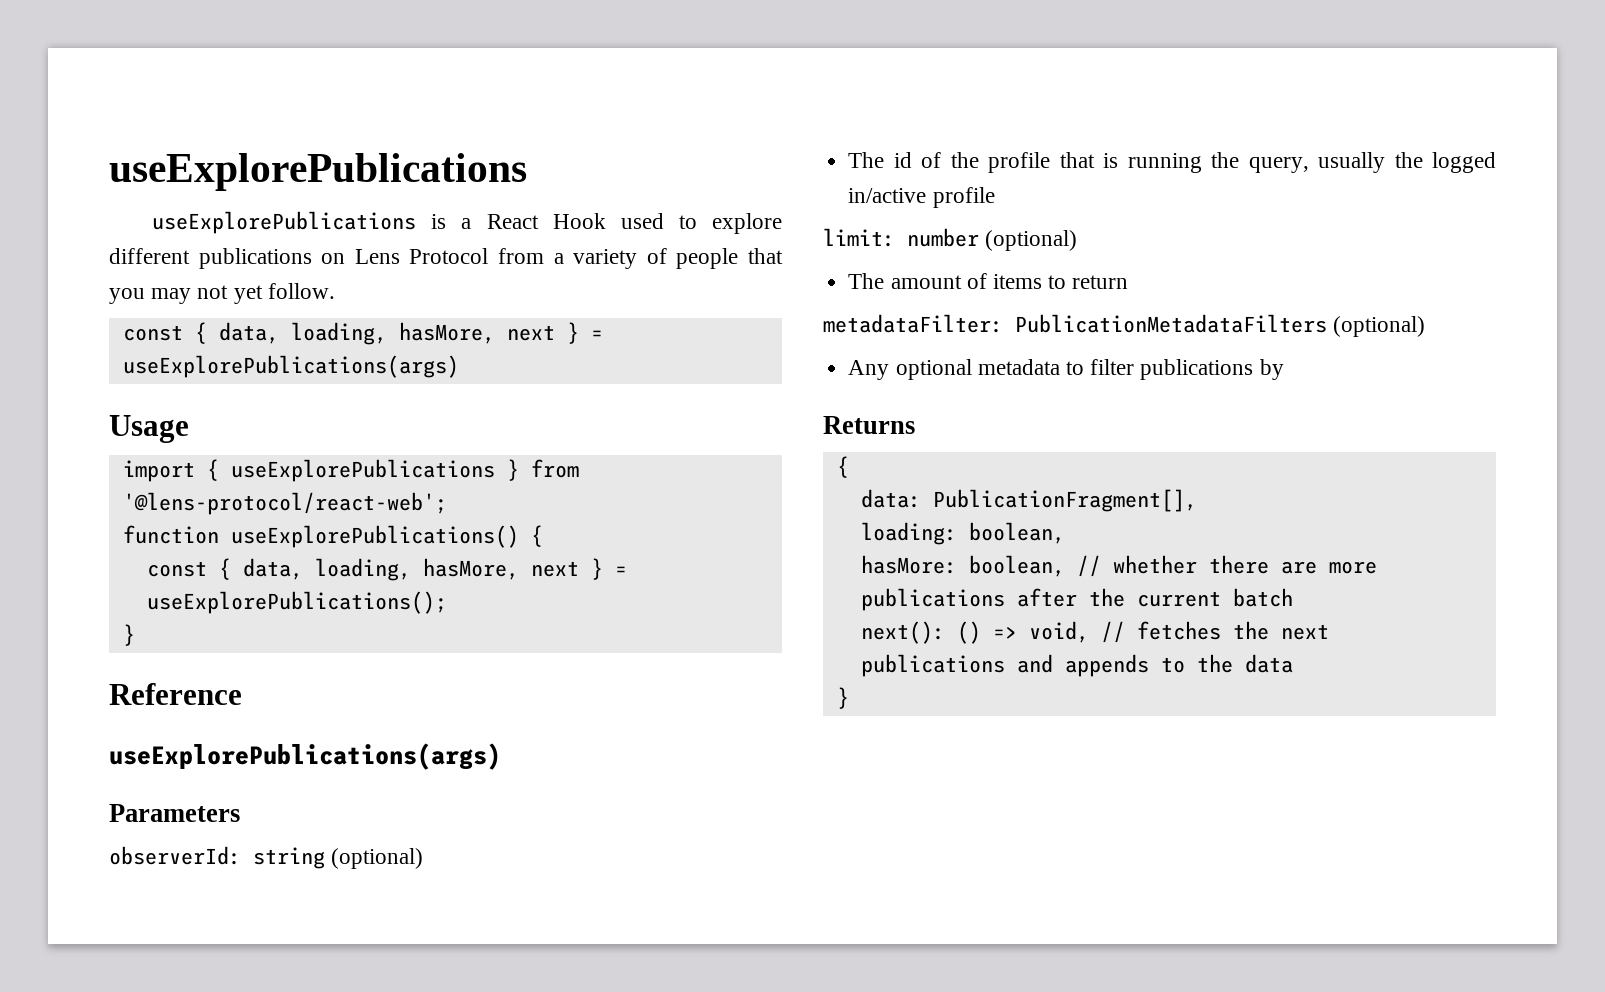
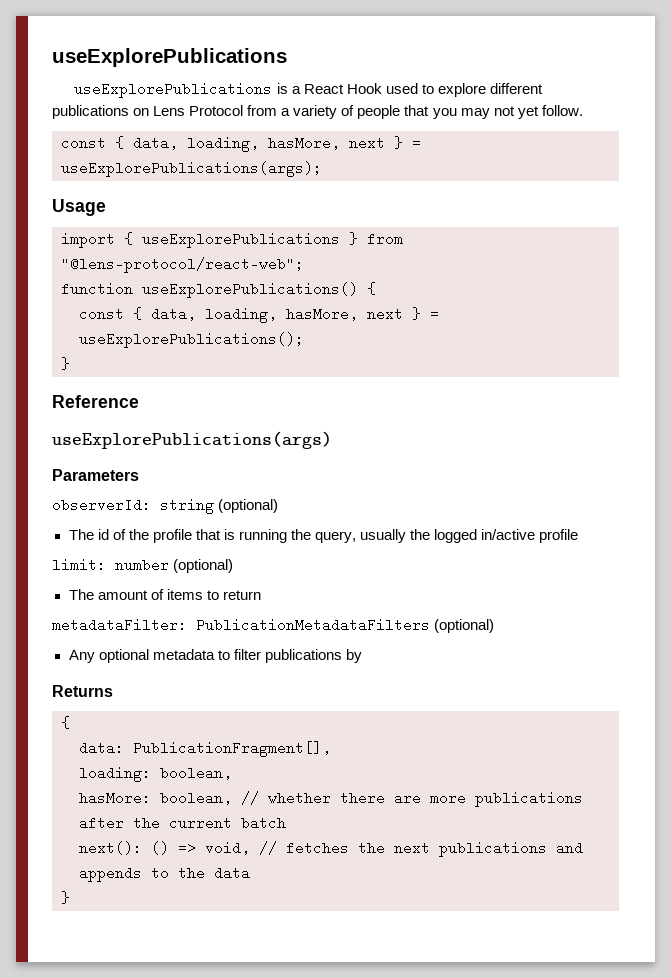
[122,355,459,378] useExplorePublications(args) -> [61,161,322,177] useExplorePublications(args);
[122,492,447,515] '@lens-protocol/react-web'; -> [61,257,304,273] "@lens-protocol/react-web";

